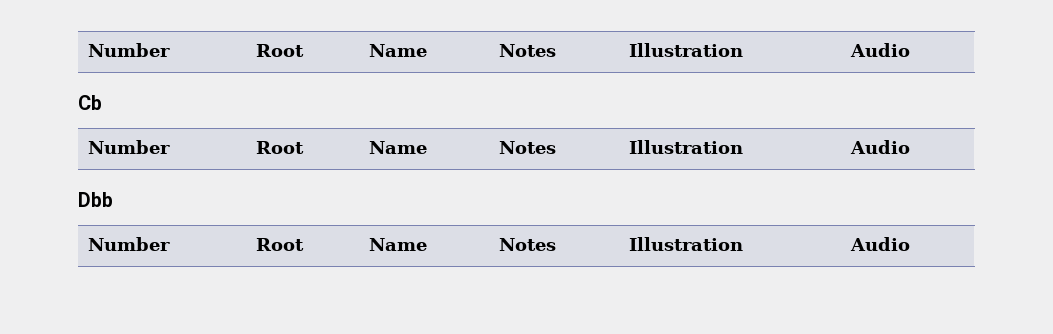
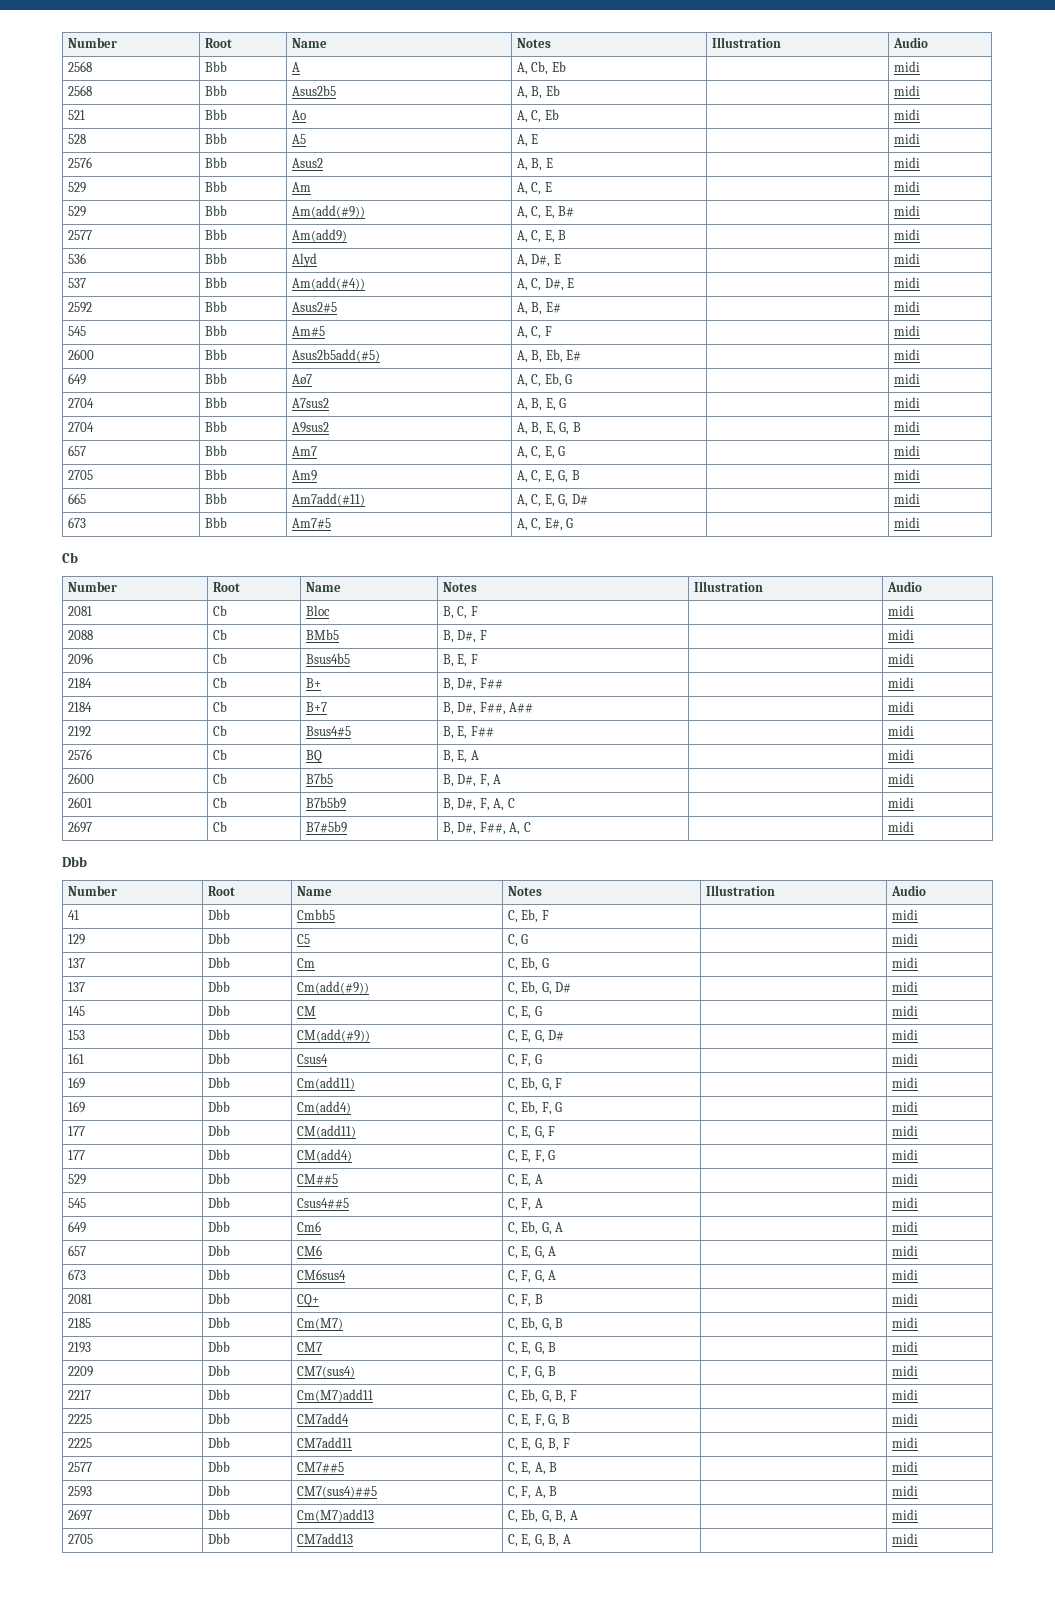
[88,43,171,57] [256,44,305,57] [369,44,428,57] [499,44,557,57] [629,43,744,57] [850,43,911,57] Number | Root | Name | Notes | Illustration | Audio -> [67,37,117,48] [204,38,232,48] [291,38,327,48] [516,38,551,48] [711,37,781,48] [892,37,928,48] [67,61,92,72] [204,61,227,72] [291,62,300,72] [516,61,566,75] [893,61,920,72] [67,85,92,96] [204,85,227,96] [291,85,336,96] [516,85,560,99] [893,85,920,96] [67,110,85,120] [204,109,227,120] [291,110,306,120] [516,109,559,123] [893,109,920,120] [67,134,86,144] [204,133,227,144] [291,134,306,144] [516,134,539,147] [893,133,920,144] [67,157,92,168] [204,157,227,168] [291,158,323,168] [516,158,553,171] [893,157,920,168] [67,182,86,193] [204,181,227,192] [291,182,311,192] [516,182,552,195] [893,181,920,192] [67,206,86,217] [204,205,227,216] [291,205,365,218] [516,206,575,219] [893,205,920,216] [67,230,92,240] [204,229,227,240] [291,229,347,242] [516,230,567,243] [893,229,920,240] [67,253,86,264] [204,253,227,264] [291,253,317,267] [516,254,561,267] [893,253,920,264] [67,278,86,288] [204,277,227,288] [291,277,365,290] [516,278,575,291] [893,277,920,288] [67,302,92,313] [204,301,227,312] [291,302,337,313] [516,302,561,315] [893,301,920,312] [67,326,86,336] [204,325,227,336] [291,326,325,337] [516,326,552,339] [893,325,920,336] [67,349,94,360] [204,349,227,360] [291,349,380,362] [516,349,582,363] [893,349,920,360] [67,373,86,385] [204,373,227,384] [291,374,312,385] [516,373,573,387] [893,373,920,384] [67,398,94,408] [204,397,227,408] [291,398,329,408] [516,398,567,411] [893,397,920,408] [67,422,94,432] [204,421,227,432] [291,422,329,433] [516,422,581,435] [893,421,920,432] [67,445,86,456] [204,445,227,456] [291,446,317,456] [516,446,566,459] [893,445,920,456] [67,470,93,480] [204,469,227,480] [291,470,317,481] [516,470,580,483] [893,469,920,480] [67,493,86,504] [204,493,227,504] [291,493,365,506] [516,494,588,507] [893,493,920,504] [67,517,86,528] [204,517,227,528] [291,518,331,529] [516,518,574,531] [893,517,920,528] Number | Root | Name | Notes | Illustration | Audio // 2568 | Bbb | A | A, Cb, Eb | | midi // 2568 | Bbb | Asus2b5 | A, B, Eb | | midi // 521 | Bbb | Ao | A, C, Eb | | midi // 528 | Bbb | A5 | A, E | | midi // 2576 | Bbb | Asus2 | A, B, E | | midi // 529 | Bbb | Am | A, C, E | | midi // 529 | Bbb | Am(add(#9)) | A, C, E, B# | | midi // 2577 | Bbb | Am(add9) | A, C, E, B | | midi // 536 | Bbb | Alyd | A, D#, E | | midi // 537 | Bbb | Am(add(#4)) | A, C, D#, E | | midi // 2592 | Bbb | Asus2#5 | A, B, E# | | midi // 545 | Bbb | Am#5 | A, C, F | | midi // 2600 | Bbb | Asus2b5add(#5) | A, B, Eb, E# | | midi // 649 | Bbb | Aø7 | A, C, Eb, G | | midi // 2704 | Bbb | A7sus2 | A, B, E, G | | midi // 2704 | Bbb | A9sus2 | A, B, E, G, B | | midi // 657 | Bbb | Am7 | A, C, E, G | | midi // 2705 | Bbb | Am9 | A, C, E, G, B | | midi // 665 | Bbb | Am7add(#11) | A, C, E, G, D# | | midi // 673 | Bbb | Am7#5 | A, C, E#, G | | midi
(911, 147) none -> [67,606,92,616] [212,605,227,616] [305,605,330,616] [442,606,478,619] [887,605,914,616] [67,630,93,640] [212,629,227,640] [305,629,339,640] [442,630,487,643] [887,629,914,640] [67,653,93,665] [212,653,227,664] [305,653,350,664] [442,654,478,667] [887,653,914,664] [67,678,92,688] [212,677,227,688] [305,678,321,688] [442,678,503,691] [887,677,914,688] [67,702,92,712] [212,701,227,712] [305,702,327,712] [442,702,534,715] [887,701,914,712] [67,726,91,737] [212,725,227,736] [305,726,351,737] [442,726,494,739] [887,725,914,736] [67,749,92,760] [212,749,227,760] [305,750,322,763] [442,750,479,763] [887,749,914,760] [67,773,94,784] [212,773,227,784] [305,773,333,784] [442,774,502,787] [887,773,914,784] [67,797,92,808] [212,797,227,808] [305,797,346,809] [442,798,515,811] [887,797,914,808] [67,821,92,833] [212,821,227,832] [305,821,347,833] [442,822,531,835] [887,821,914,832] // 2081 | Cb | Bloc | B, C, F | | midi // 2088 | Cb | BMb5 | B, D#, F | | midi // 2096 | Cb | Bsus4b5 | B, E, F | | midi // 2184 | Cb | B+ | B, D#, F## | | midi // 2184 | Cb | B+7 | B, D#, F##, A## | | midi // 2192 | Cb | Bsus4#5 | B, E, F## | | midi // 2576 | Cb | BQ | B, E, A | | midi // 2600 | Cb | B7b5 | B, D#, F, A | | midi // 2601 | Cb | B7b5b9 | B, D#, F, A, C | | midi // 2697 | Cb | B7#5b9 | B, D#, F##, A, C | | midi
(911, 244) none -> [67,910,79,920] [207,909,230,920] [296,909,335,920] [507,909,549,923] [891,909,918,920] [67,934,85,945] [207,933,230,944] [296,934,310,944] [507,934,529,947] [891,933,918,944] [67,958,85,968] [207,957,230,968] [296,958,315,968] [507,957,549,971] [891,957,918,968] [67,982,85,992] [207,981,230,992] [296,981,369,994] [507,981,572,995] [891,981,918,992] [67,1006,85,1016] [207,1005,230,1016] [296,1006,316,1016] [507,1006,542,1019] [891,1005,918,1016] [67,1030,85,1040] [207,1029,230,1040] [296,1029,370,1042] [507,1030,565,1043] [891,1029,918,1040] [67,1053,84,1064] [207,1053,230,1064] [296,1054,328,1064] [507,1054,542,1067] [891,1053,918,1064] [67,1077,85,1089] [207,1077,230,1088] [296,1077,355,1090] [507,1077,563,1091] [891,1077,918,1088] [67,1101,85,1113] [207,1101,230,1112] [296,1101,351,1114] [507,1101,563,1115] [891,1101,918,1112] [67,1126,85,1136] [207,1125,230,1136] [296,1125,356,1138] [507,1126,556,1139] [891,1125,918,1136] [67,1150,85,1160] [207,1149,230,1160] [296,1149,352,1162] [507,1150,556,1163] [891,1149,918,1160] [67,1174,86,1185] [207,1173,230,1184] [296,1174,338,1185] [507,1174,543,1187] [891,1173,918,1184] [67,1198,86,1208] [207,1197,230,1208] [296,1198,349,1209] [507,1198,543,1211] [891,1197,918,1208] [67,1221,86,1233] [207,1221,230,1232] [296,1221,321,1232] [507,1221,564,1235] [891,1221,918,1232] [67,1245,86,1256] [207,1245,230,1256] [296,1245,322,1256] [507,1246,557,1259] [891,1245,918,1256] [67,1269,86,1280] [207,1269,230,1280] [296,1269,346,1280] [507,1270,557,1283] [891,1269,918,1280] [67,1294,92,1304] [207,1293,230,1304] [296,1294,319,1307] [507,1294,543,1307] [891,1293,918,1304] [67,1318,91,1328] [207,1317,230,1328] [296,1318,343,1330] [507,1317,564,1331] [891,1317,918,1328] [67,1342,91,1353] [207,1341,230,1352] [296,1342,322,1352] [507,1342,557,1355] [891,1341,918,1352] [67,1366,93,1377] [207,1365,230,1376] [296,1366,355,1378] [507,1366,557,1379] [891,1365,918,1376] [67,1390,91,1400] [207,1389,230,1400] [296,1389,373,1402] [507,1389,577,1403] [891,1389,918,1400] [67,1414,92,1424] [207,1413,230,1424] [296,1413,349,1424] [507,1414,570,1427] [891,1413,918,1424] [67,1438,92,1448] [207,1437,230,1448] [296,1437,352,1448] [507,1438,570,1451] [891,1437,918,1448] [67,1462,92,1472] [207,1461,230,1472] [296,1462,344,1473] [507,1462,558,1475] [891,1461,918,1472] [67,1486,92,1497] [207,1485,230,1496] [296,1486,377,1498] [507,1486,558,1499] [891,1485,918,1496] [67,1509,92,1521] [207,1509,230,1520] [296,1509,374,1522] [507,1509,578,1523] [891,1509,918,1520] [67,1534,93,1544] [207,1533,230,1544] [296,1533,353,1544] [507,1534,571,1547] [891,1533,918,1544] // 41 | Dbb | Cmbb5 | C, Eb, F | | midi // 129 | Dbb | C5 | C, G | | midi // 137 | Dbb | Cm | C, Eb, G | | midi // 137 | Dbb | Cm(add(#9)) | C, Eb, G, D# | | midi // 145 | Dbb | CM | C, E, G | | midi // 153 | Dbb | CM(add(#9)) | C, E, G, D# | | midi // 161 | Dbb | Csus4 | C, F, G | | midi // 169 | Dbb | Cm(add11) | C, Eb, G, F | | midi // 169 | Dbb | Cm(add4) | C, Eb, F, G | | midi // 177 | Dbb | CM(add11) | C, E, G, F | | midi // 177 | Dbb | CM(add4) | C, E, F, G | | midi // 529 | Dbb | CM##5 | C, E, A | | midi // 545 | Dbb | Csus4##5 | C, F, A | | midi // 649 | Dbb | Cm6 | C, Eb, G, A | | midi // 657 | Dbb | CM6 | C, E, G, A | | midi // 673 | Dbb | CM6sus4 | C, F, G, A | | midi // 2081 | Dbb | CQ+ | C, F, B | | midi // 2185 | Dbb | Cm(M7) | C, Eb, G, B | | midi // 2193 | Dbb | CM7 | C, E, G, B | | midi // 2209 | Dbb | CM7(sus4) | C, F, G, B | | midi // 2217 | Dbb | Cm(M7)add11 | C, Eb, G, B, F | | midi // 2225 | Dbb | CM7add4 | C, E, F, G, B | | midi // 2225 | Dbb | CM7add11 | C, E, G, B, F | | midi // 2577 | Dbb | CM7##5 | C, E, A, B | | midi // 2593 | Dbb | CM7(sus4)##5 | C, F, A, B | | midi // 2697 | Dbb | Cm(M7)add13 | C, Eb, G, B, A | | midi // 2705 | Dbb | CM7add13 | C, E, G, B, A | | midi

